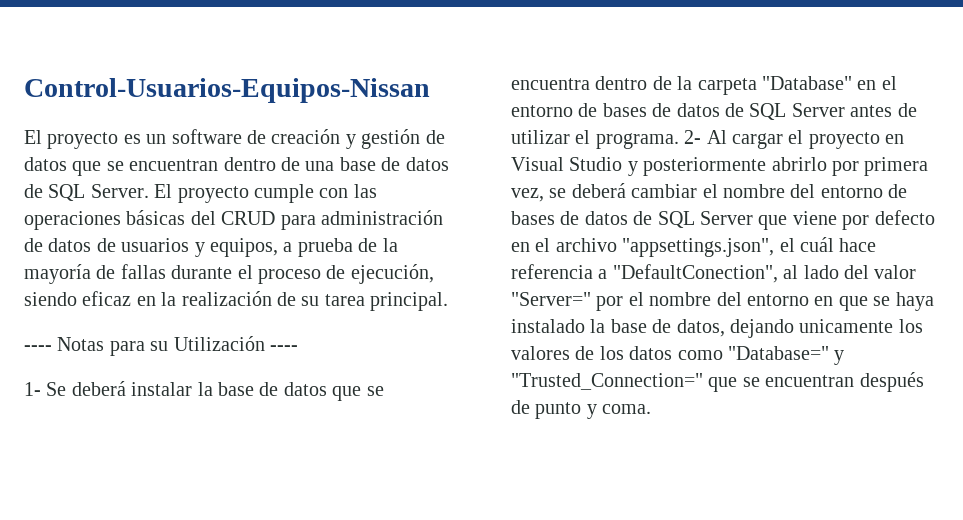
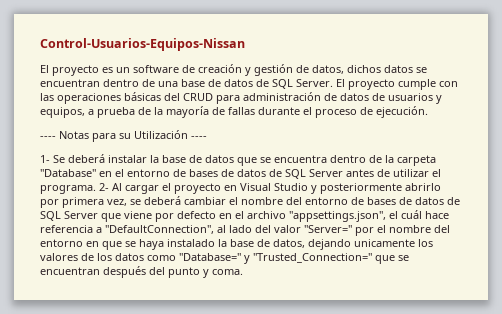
[24,157,102,176] datos que -> [312,65,413,74] datos, dichos datos
[350,264,434,284] [24,291,449,311] ejecución, siendo eficaz en la realización de su tarea principal. -> [376,106,428,118] ejecución.
[612,264,778,283] "DefaultConection", -> [105,225,214,234] "DefaultConnection",
[511,400,530,414] de -> [149,267,165,275] del

